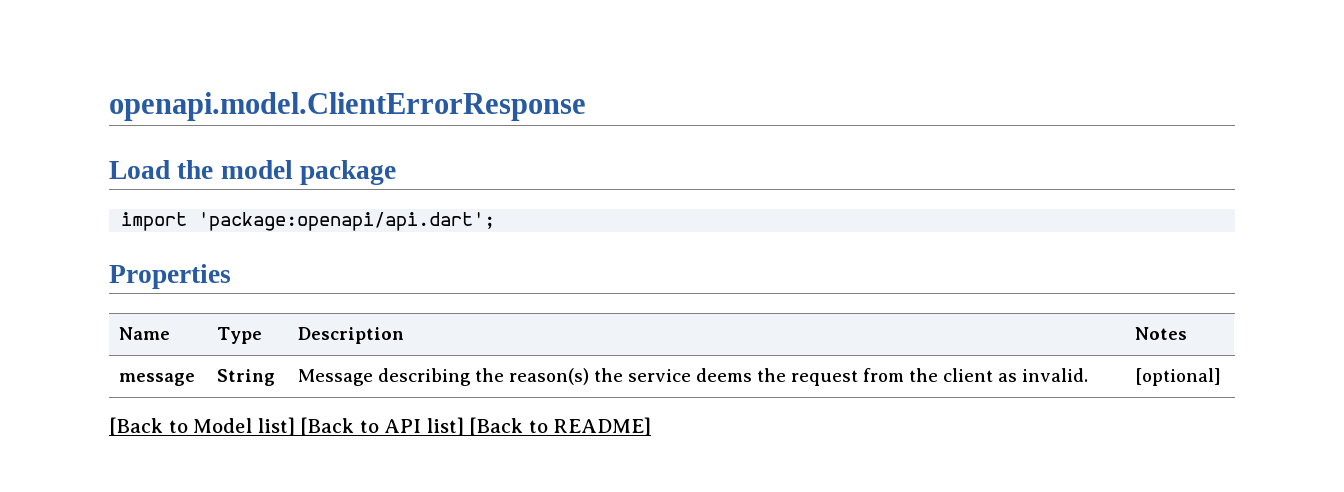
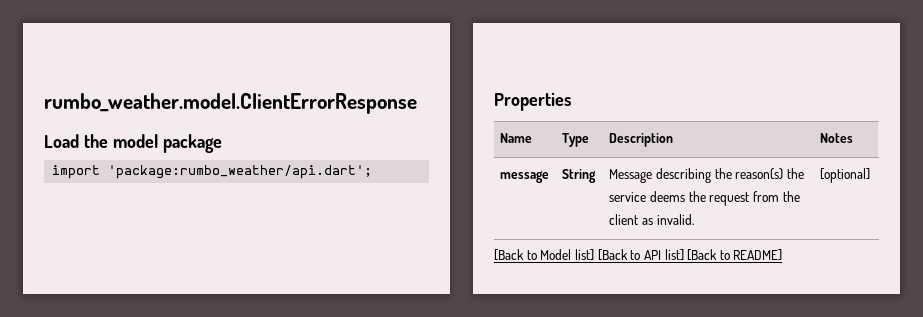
[109,92,586,121] openapi.model.ClientErrorResponse -> [44,93,417,114] rumbo_weather.model.ClientErrorResponse
[198,212,496,231] 'package:openapi/api.dart'; -> [108,165,373,179] 'package:rumbo_weather/api.dart';

